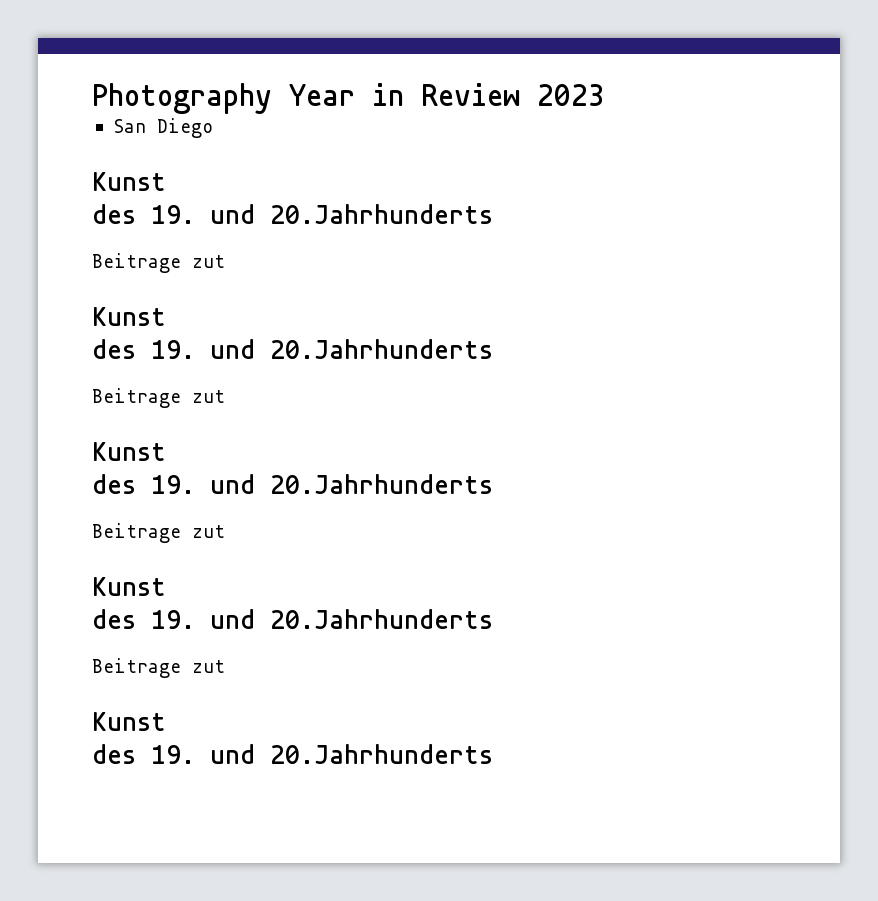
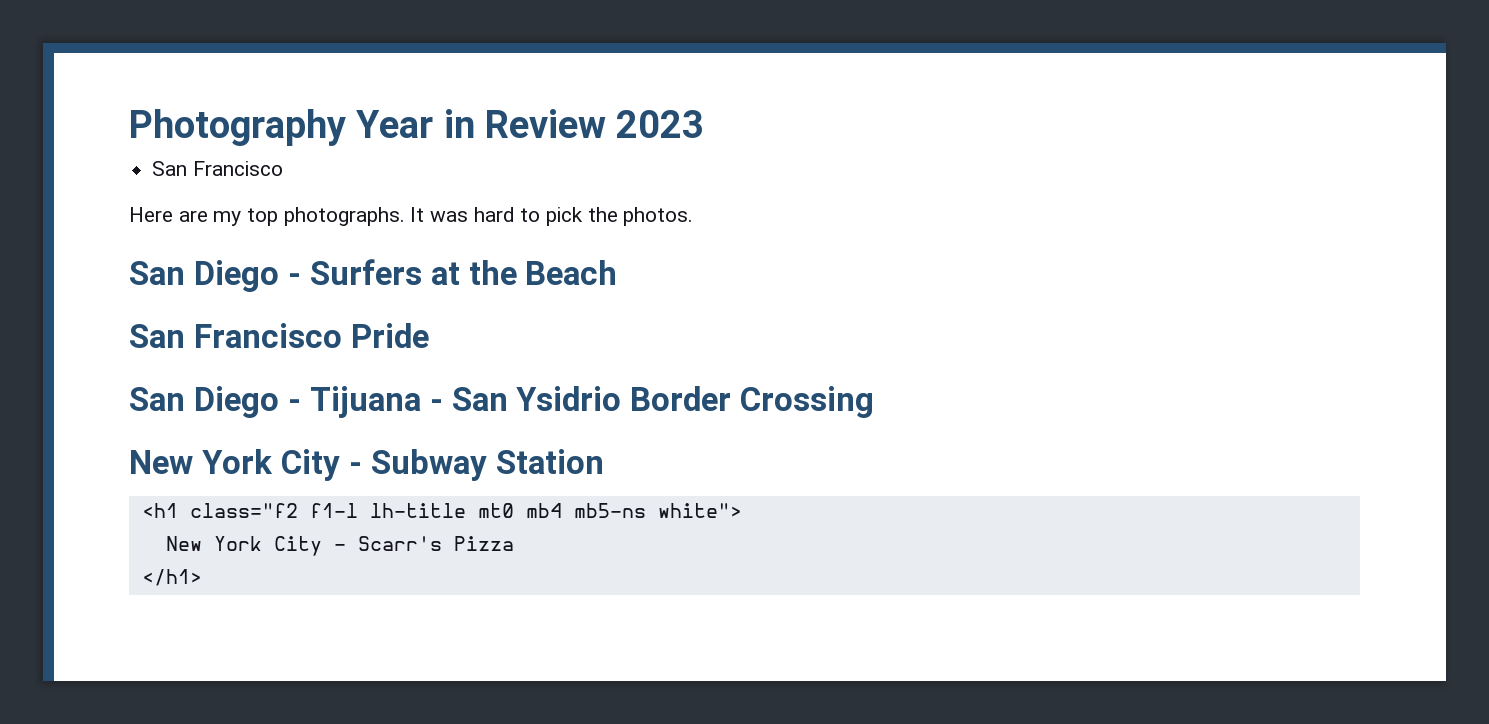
[156,118,213,138] [92,172,166,191] [92,204,493,224] [92,253,225,273] [92,307,166,326] [92,339,493,359] [92,388,225,408] [92,442,166,461] [92,474,493,494] [92,523,225,543] [92,577,166,596] [92,609,493,629] [92,658,225,678] [92,712,166,731] [92,744,493,764] Diego // Kunst // des 19. und 20.Jahrhunderts // Beitrage zut // Kunst // des 19. und 20.Jahrhunderts // Beitrage zut // Kunst // des 19. und 20.Jahrhunderts // Beitrage zut // Kunst // des 19. und 20.Jahrhunderts // Beitrage zut // Kunst // des 19. und 20.Jahrhunderts -> [192,161,283,176] [129,207,694,226] [129,259,618,292] [129,323,429,348] [129,386,875,418] [129,449,604,481] [141,503,742,518] [165,536,514,556] [141,569,202,586] Francisco // Here are my top photographs. It was hard to pick the photos. // San Diego - Surfers at the Beach // San Francisco Pride // San Diego - Tijuana - San Ysidrio Border Crossing // New York City - Subway Station // <h1 class="f2 f1-l lh-title mt0 mb4 mb5-ns white"> // New York City - Scarr's Pizza // </h1>

